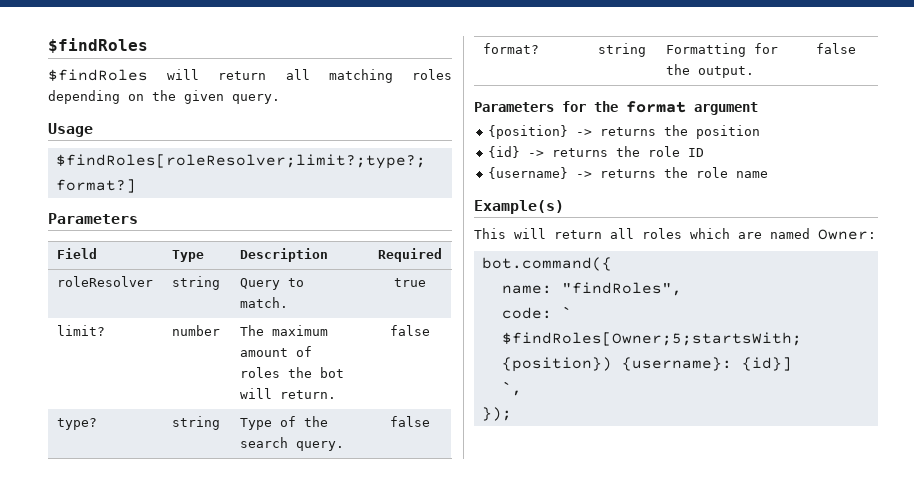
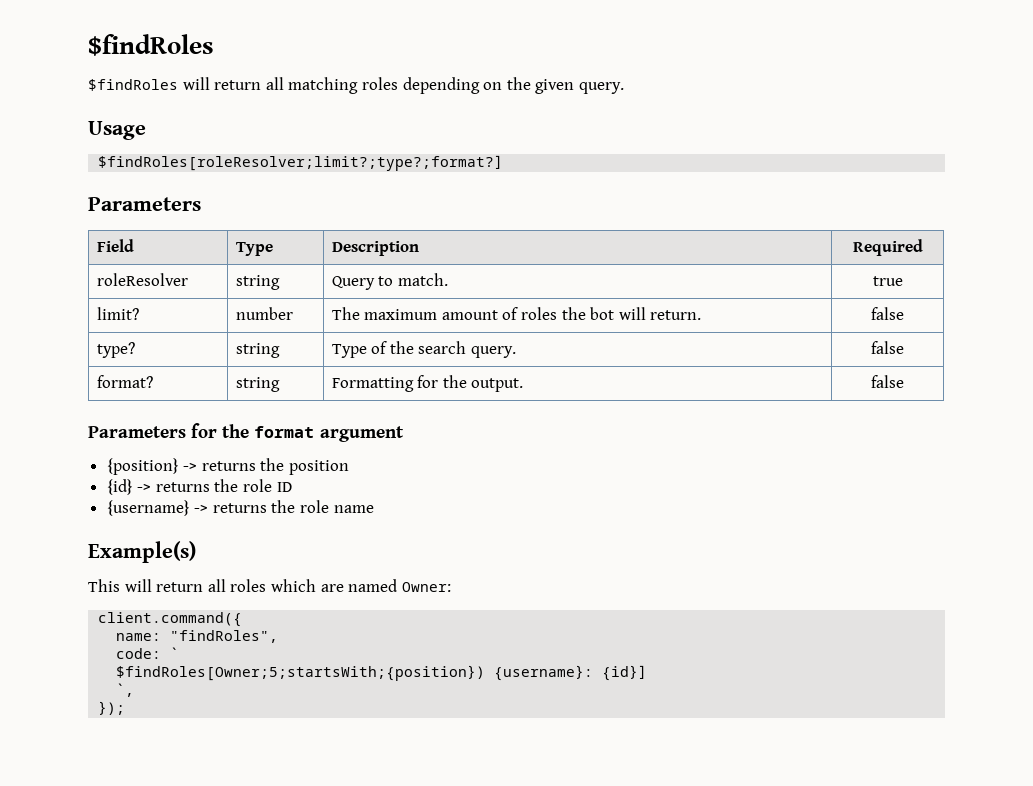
[481,257,612,271] bot.command({ -> [98,612,243,627] client.command({

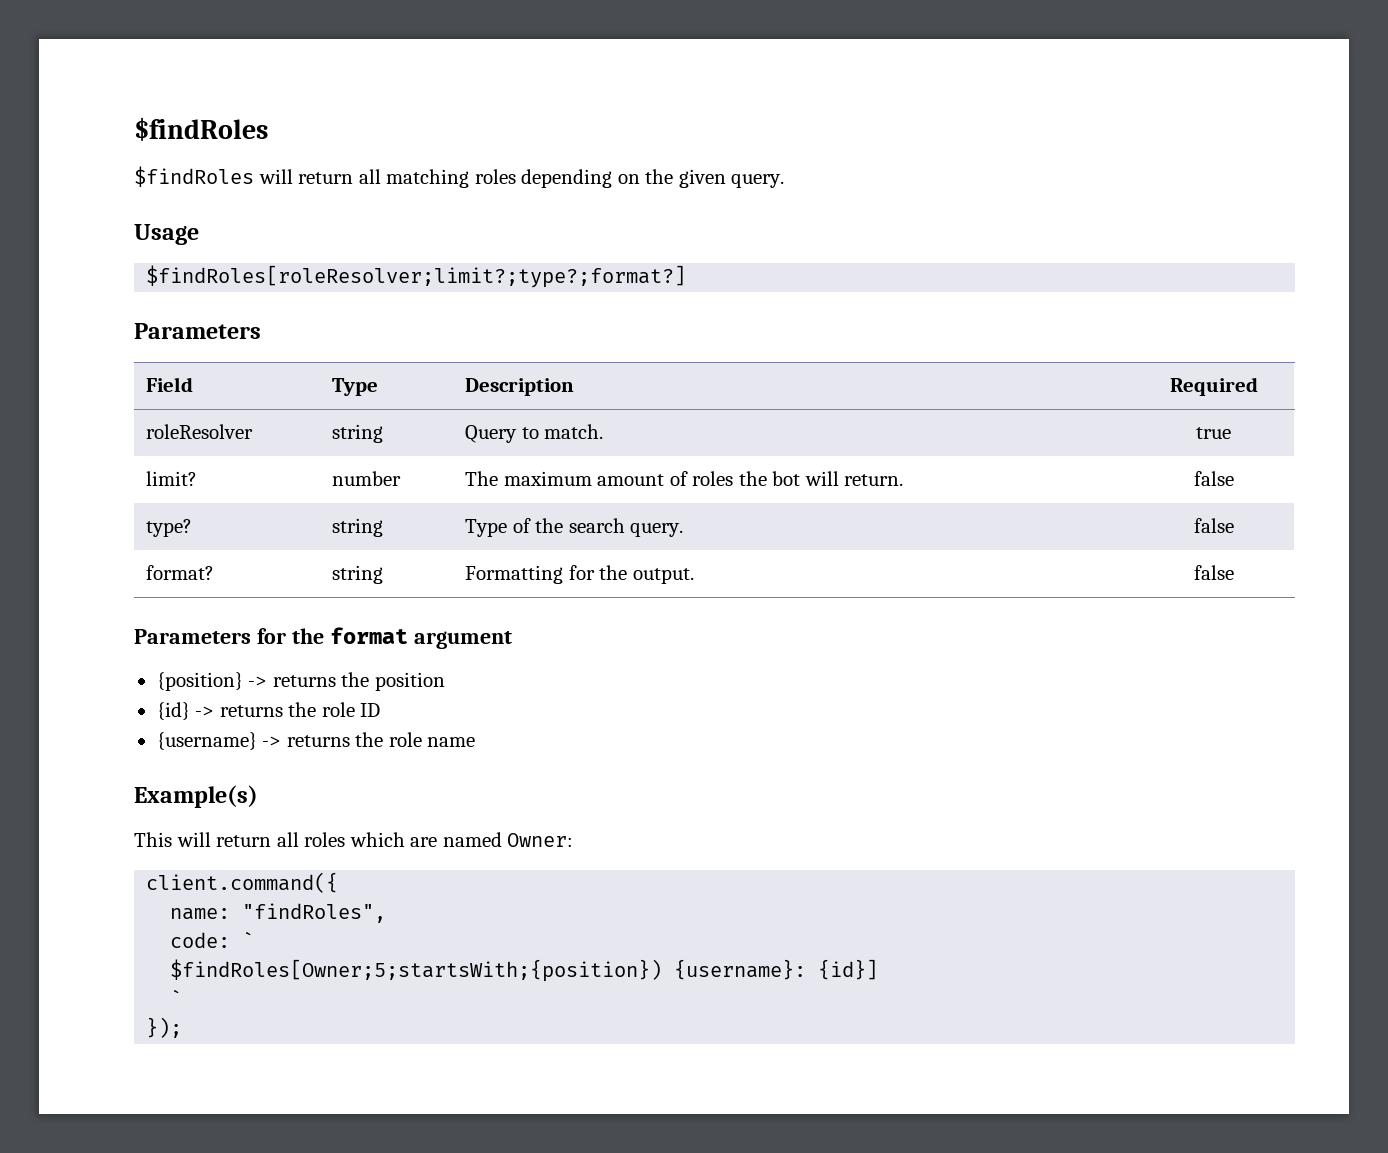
[116,683,135,697] `, -> [170,989,183,1006] `

